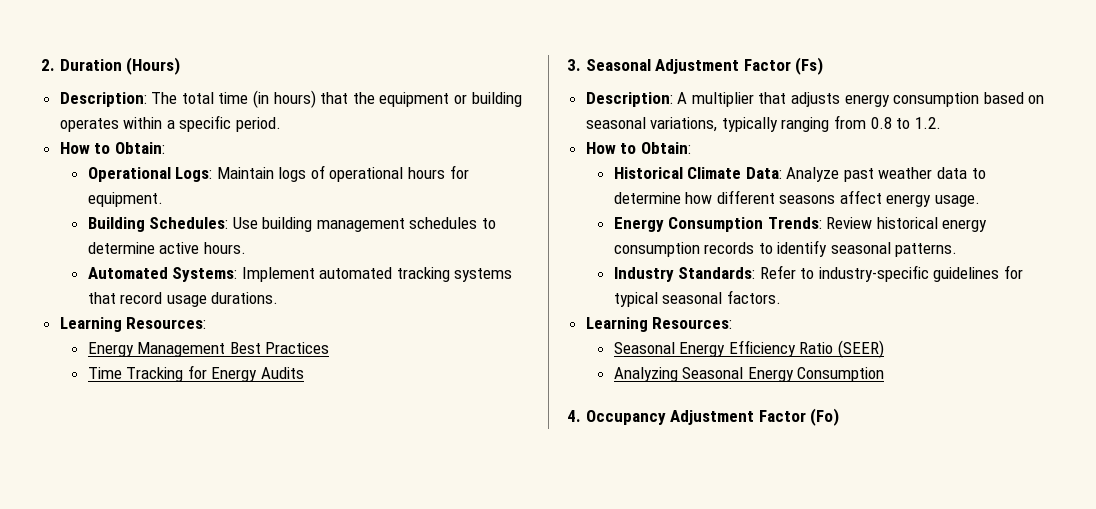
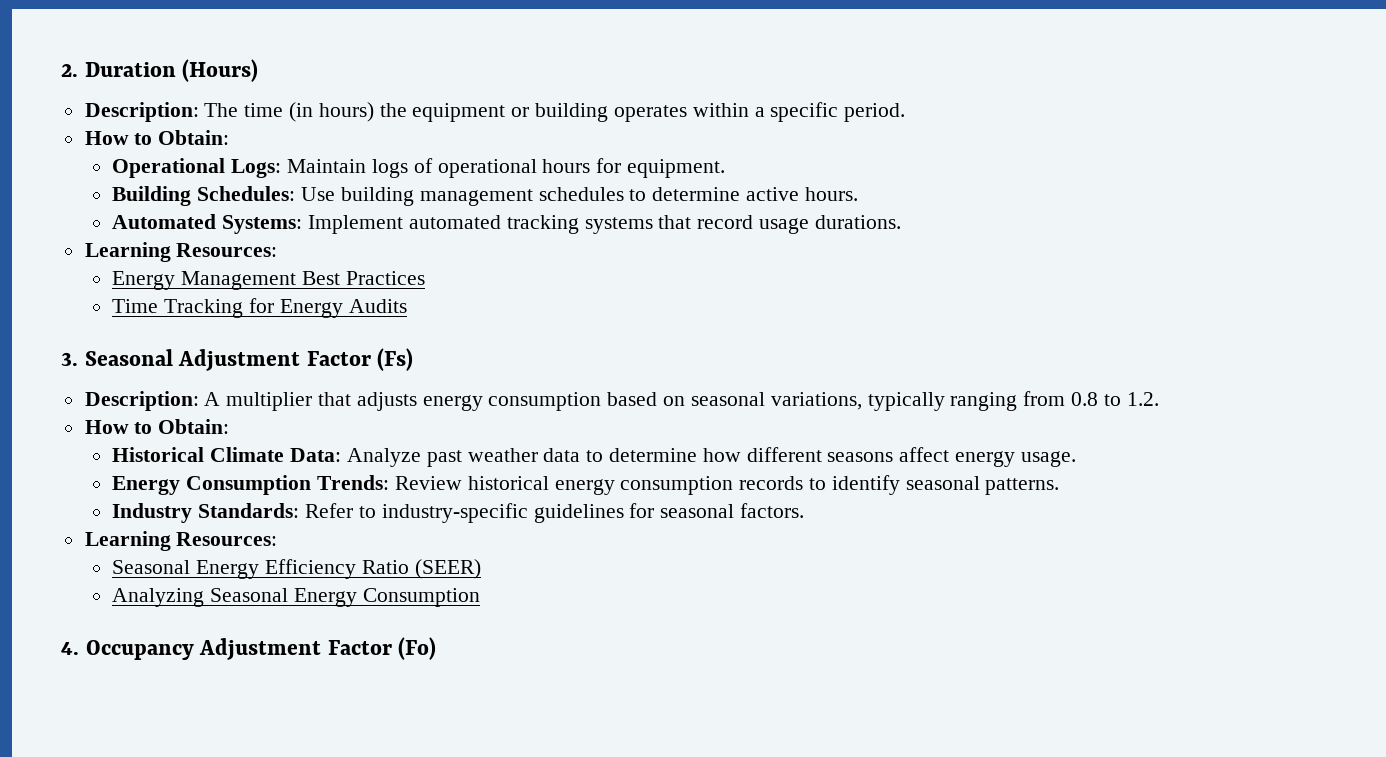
[181,92,214,104] total -> (239, 110) none
[320,92,349,104] that -> (374, 112) none
[613,292,658,307] typical -> (655, 510) none

